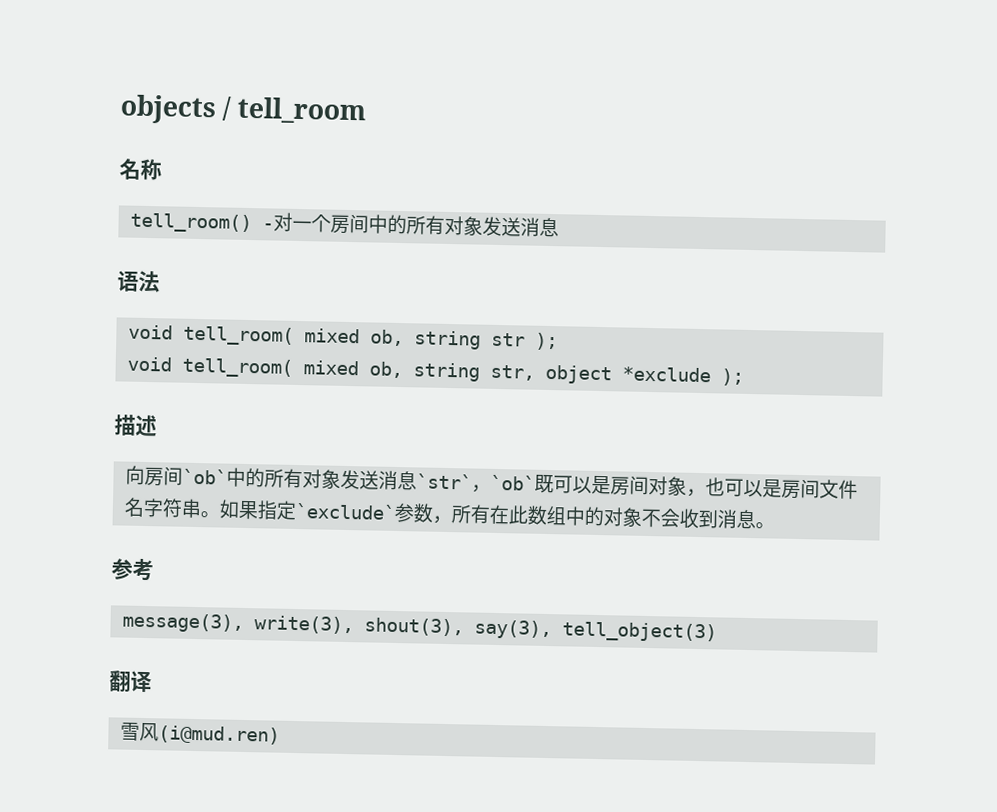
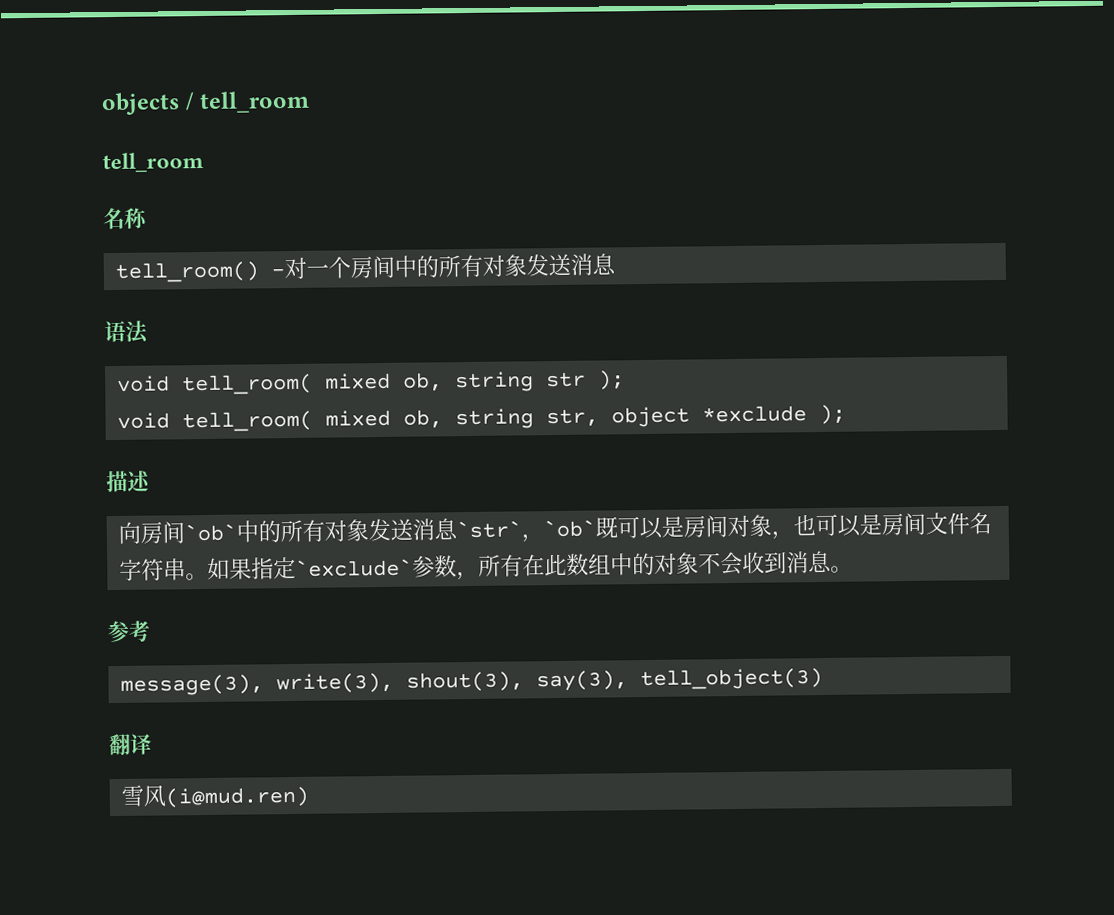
(368, 110) none -> [102,151,204,174] // tell_room

